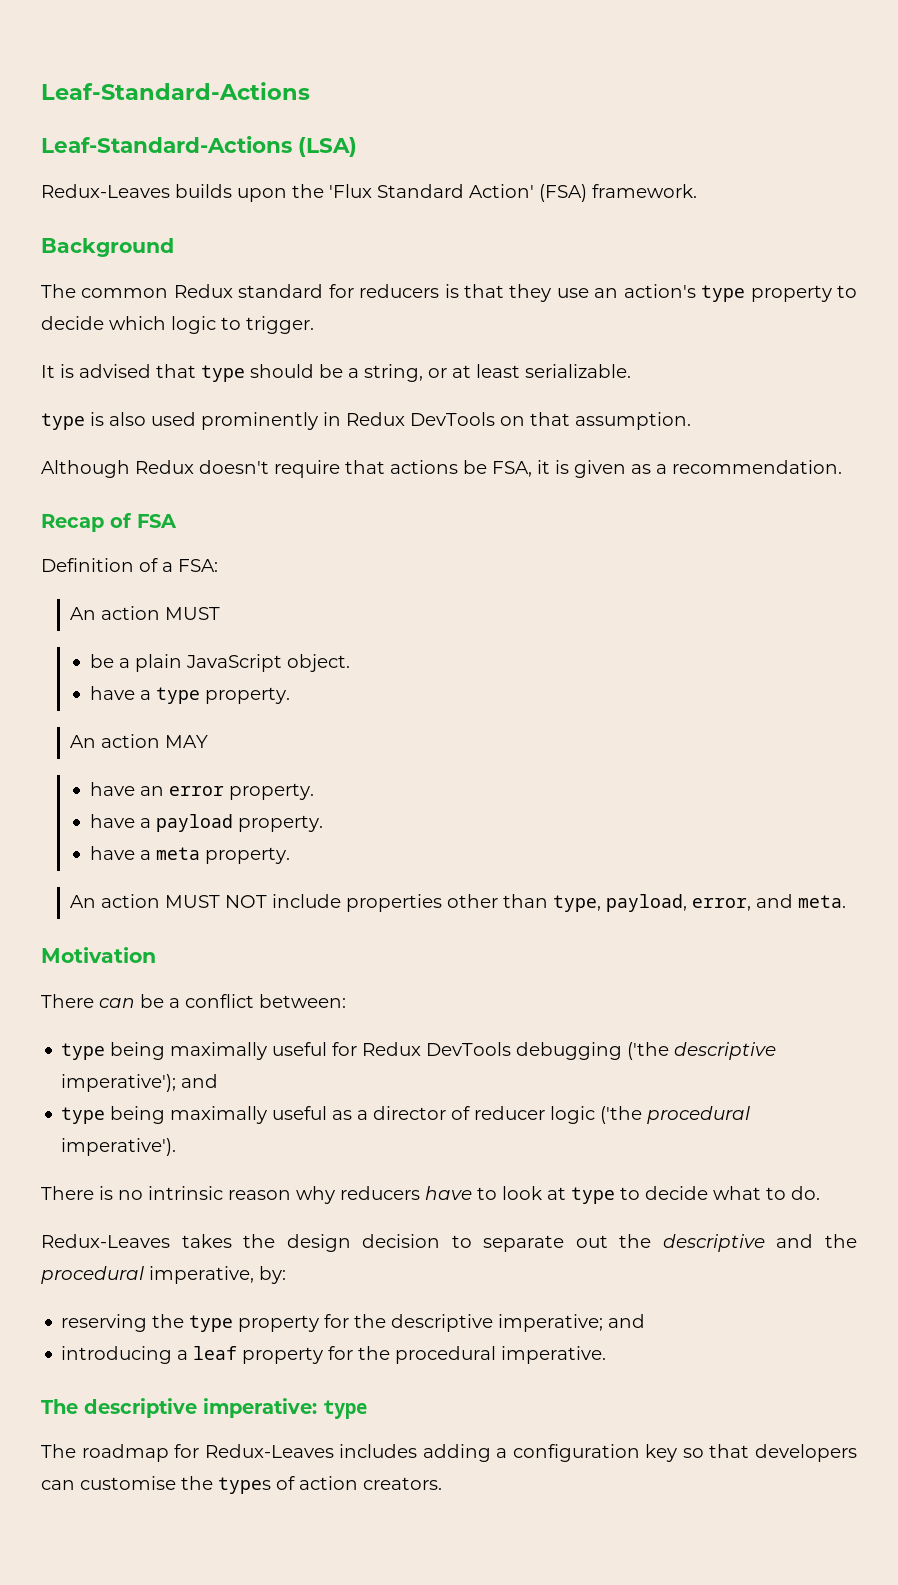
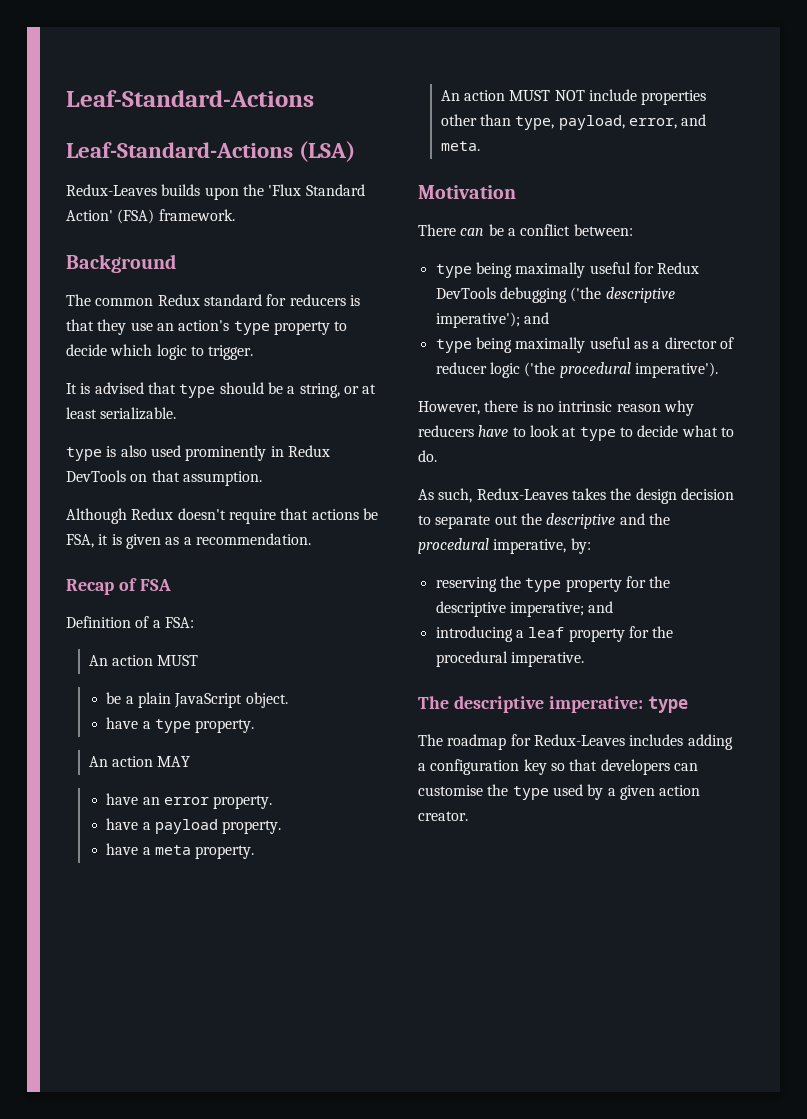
[41,1186,94,1200] There -> [418,400,519,415] However, there
(820, 1193) none -> [418,488,473,503] As such,
[218,1476,442,1494] types of action creators. -> [512,784,701,800] [418,811,468,821] type used by a given action creator.

